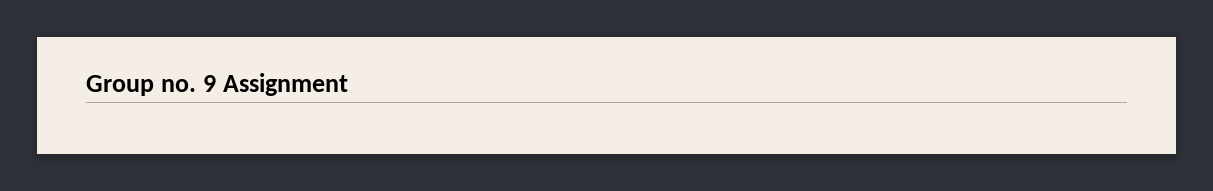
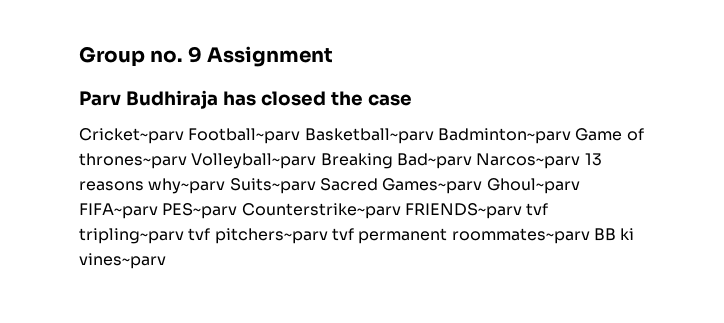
(349, 84) none -> [79,90,412,109] [79,128,644,144] [79,153,602,169] [79,178,580,194] [79,203,549,219] [79,228,635,244] [79,253,166,269] // Parv Budhiraja has closed the case // Cricket~parv Football~parv Basketball~parv Badminton~parv Game of thrones~parv Volleyball~parv Breaking Bad~parv Narcos~parv 13 reasons why~parv Suits~parv Sacred Games~parv Ghoul~parv FIFA~parv PES~parv Counterstrike~parv FRIENDS~parv tvf tripling~parv tvf pitchers~parv tvf permanent roommates~parv BB ki vines~parv

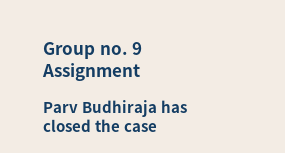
[79,128,644,144] [79,153,602,169] [79,178,580,194] [79,203,549,219] [79,228,635,244] [79,253,166,269] // Cricket~parv Football~parv Basketball~parv Badminton~parv Game of thrones~parv Volleyball~parv Breaking Bad~parv Narcos~parv 13 reasons why~parv Suits~parv Sacred Games~parv Ghoul~parv FIFA~parv PES~parv Counterstrike~parv FRIENDS~parv tvf tripling~parv tvf pitchers~parv tvf permanent roommates~parv BB ki vines~parv -> (158, 127) none

